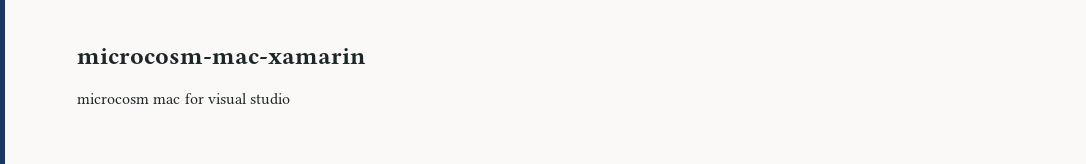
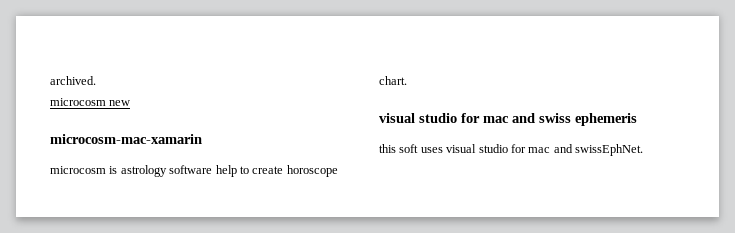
(77, 56) none -> [50,76,96,85] [50,98,131,106] archived. // microcosm new //
[153,93,291,105] mac for visual studio -> [109,165,338,177] [379,76,407,85] [379,113,637,126] [379,144,643,156] is astrology software help to create horoscope chart. // visual studio for mac and swiss ephemeris // this soft uses visual studio for mac and swissEphNet.

